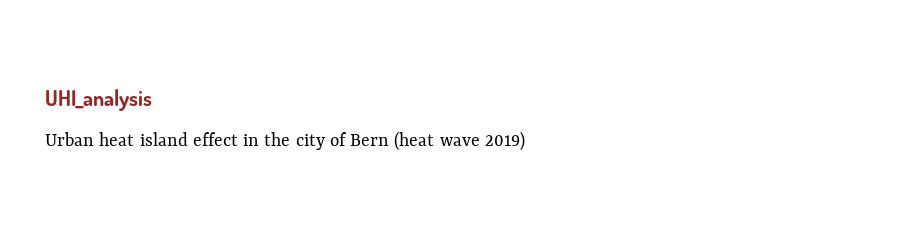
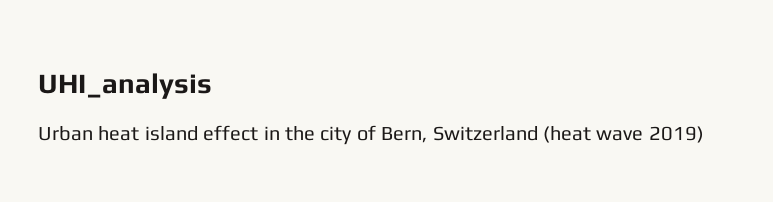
[350,134,390,146] Bern -> [381,126,538,143] Bern, Switzerland

